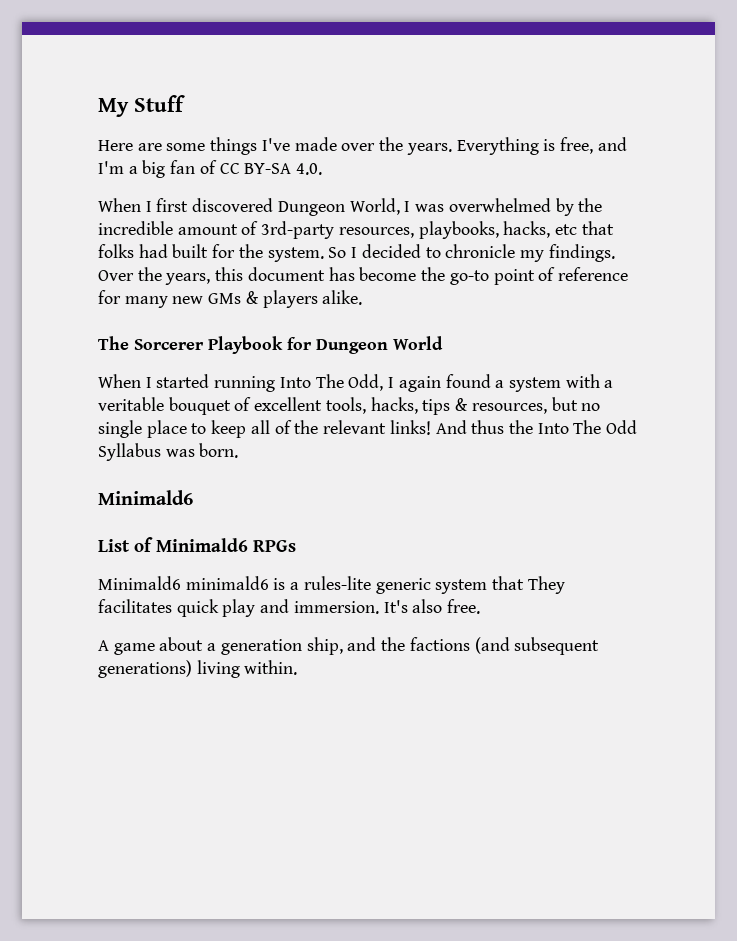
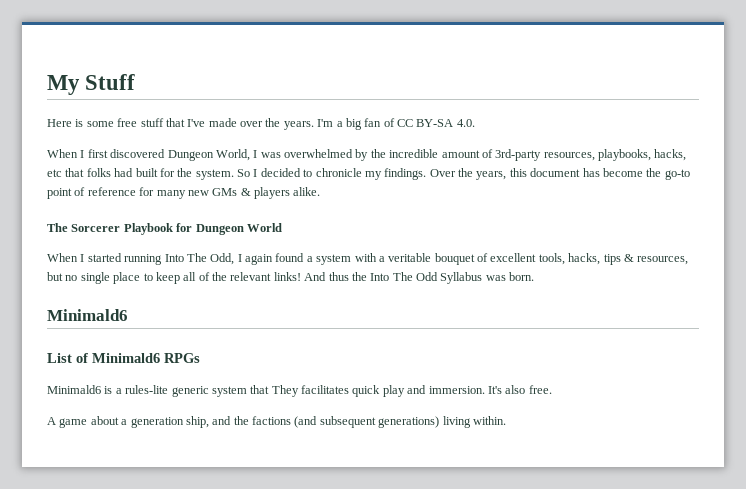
[137,137,258,155] are some things -> [75,118,185,127] is some free stuff that
[456,137,627,155] Everything is free, and -> (314, 125) none
[185,576,269,590] minimald6 -> (101, 389) none

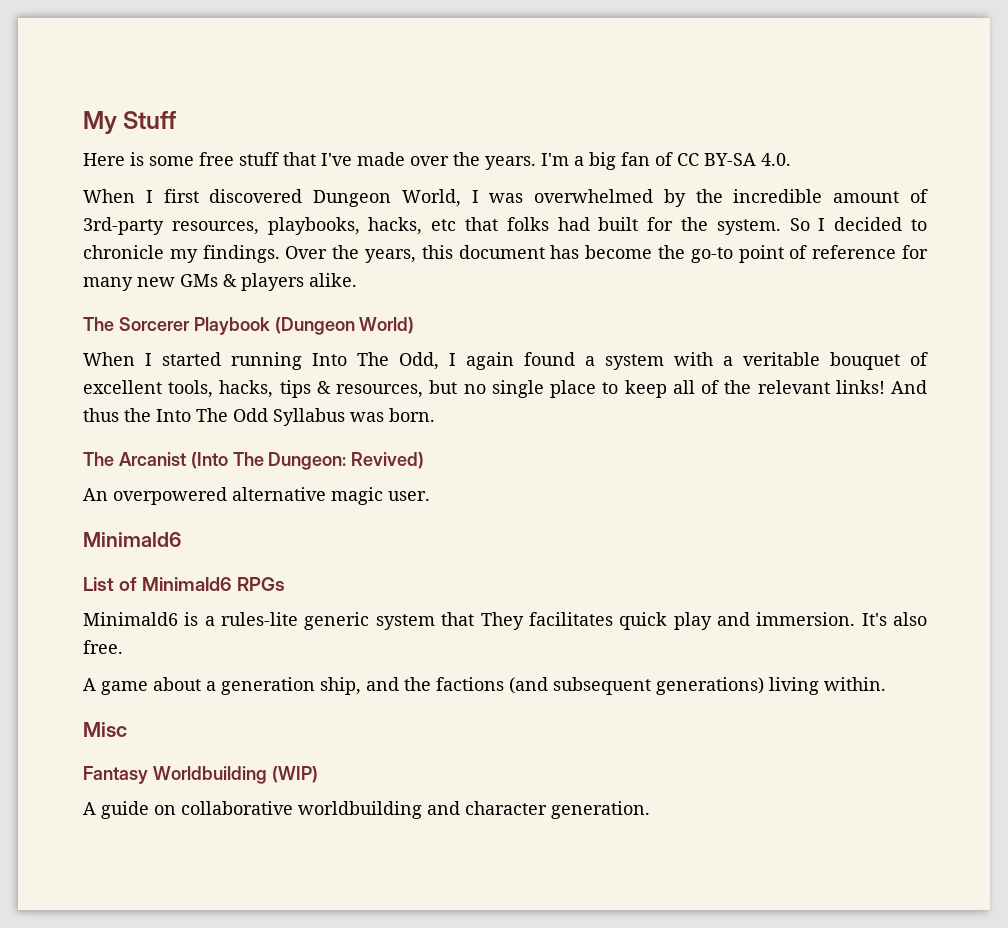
[176,223,282,235] for Dungeon World -> [274,317,415,335] (Dungeon World)
(535, 276) none -> [83,452,425,470] [83,487,430,505] // The Arcanist (Into The Dungeon: Revived) // An overpowered alternative magic user.
(506, 420) none -> [83,722,127,737] [83,766,318,784] [83,801,650,819] // Misc // Fantasy Worldbuilding (WIP) // A guide on collaborative worldbuilding and character generation.

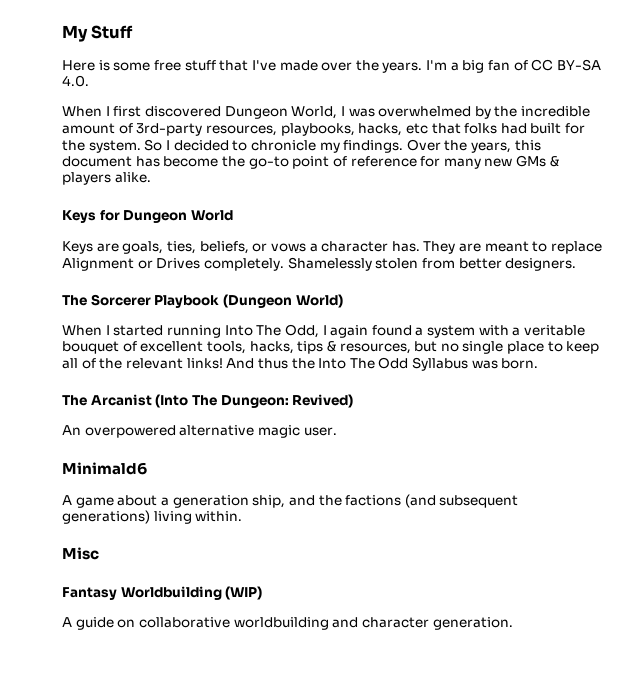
(357, 280) none -> [62,210,233,223] [62,241,603,254] [62,257,577,271] // Keys for Dungeon World // Keys are goals, ties, beliefs, or vows a character has. They are meant to replace Alignment or Drives completely. Shamelessly stolen from better designers.
[83,577,286,591] [83,612,928,630] [83,640,123,654] // List of Minimald6 RPGs // Minimald6 is a rules-lite generic system that They facilitates quick play and immersion. It's also free. -> (147, 468) none

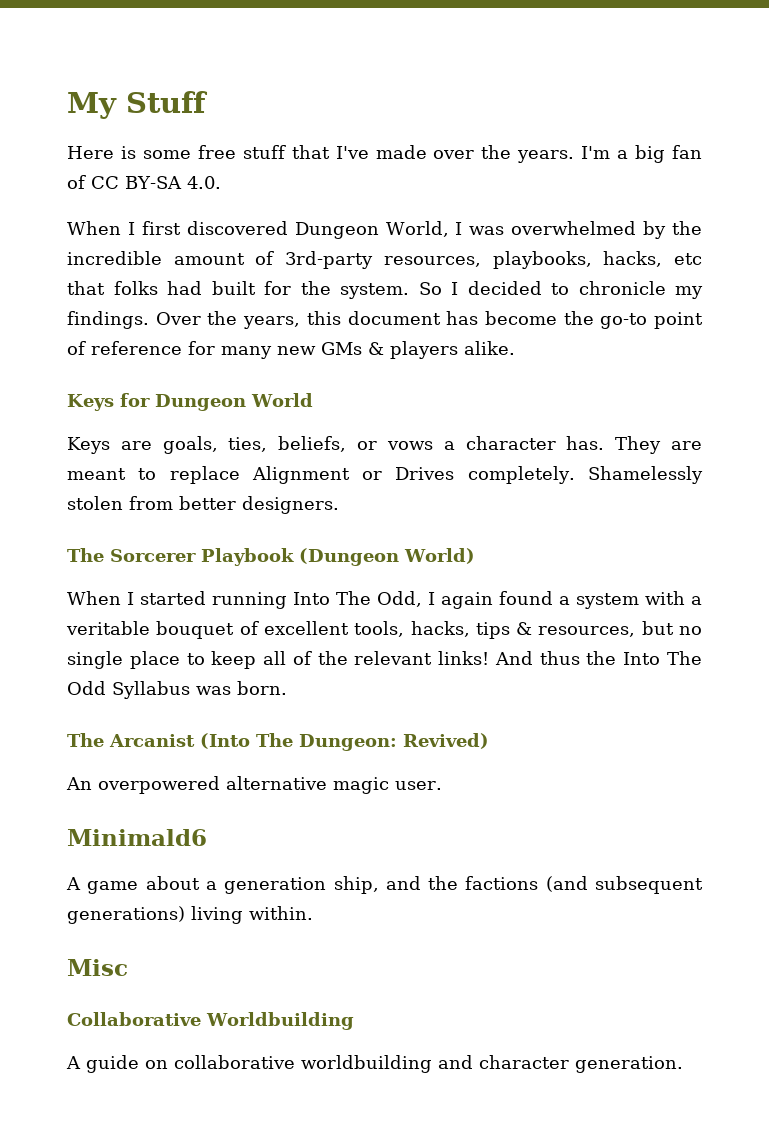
[62,587,117,600] Fantasy -> [67,1012,201,1026] Collaborative
[225,586,263,600] (WIP) -> (354, 1021) none

